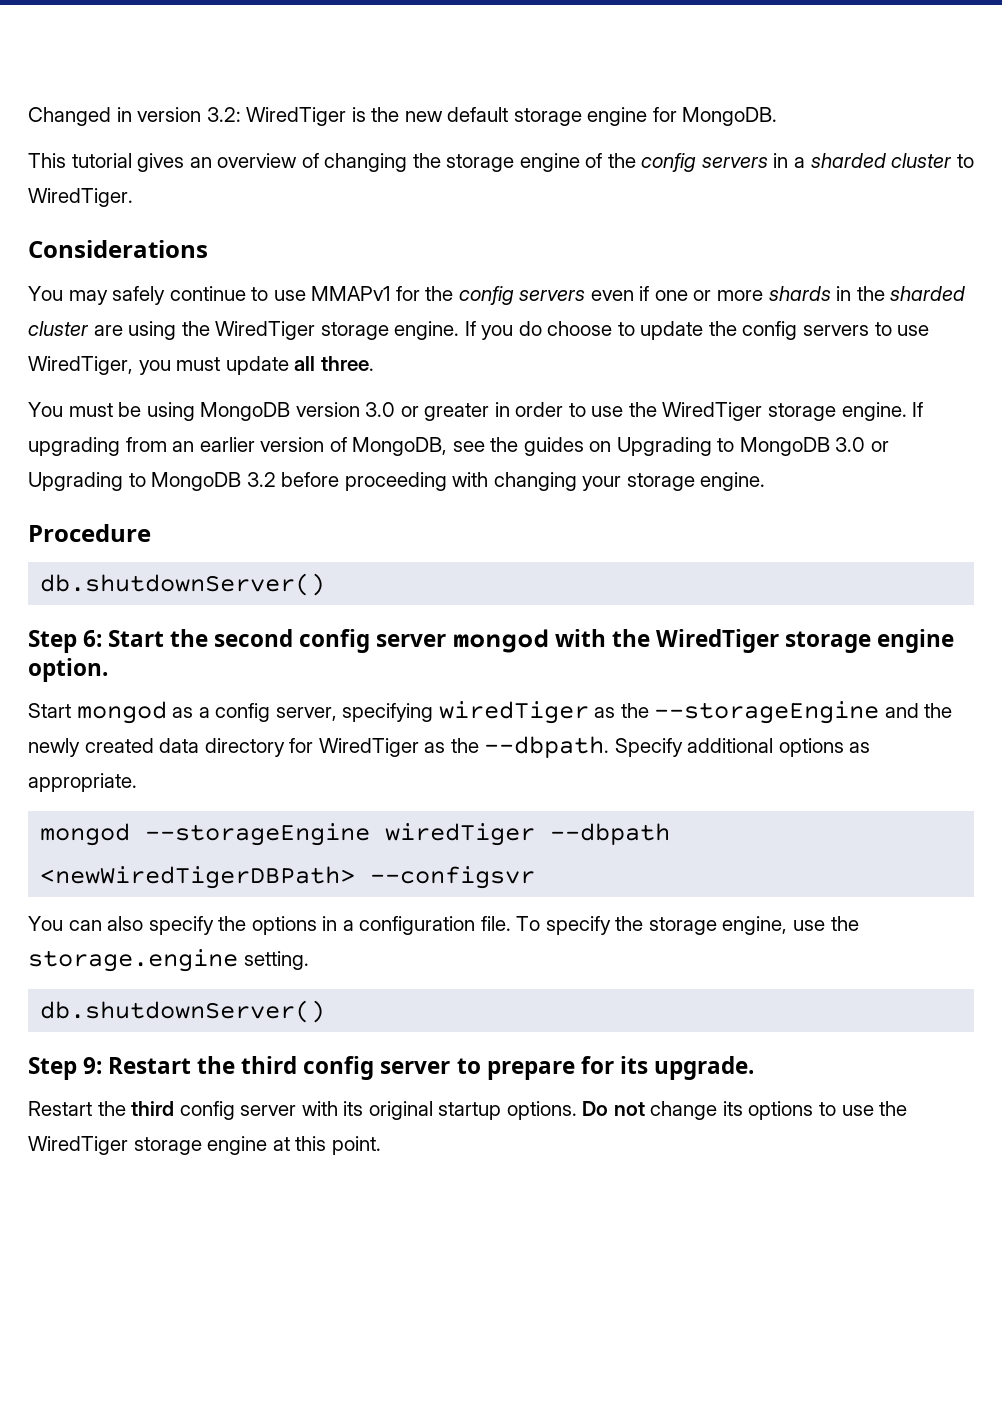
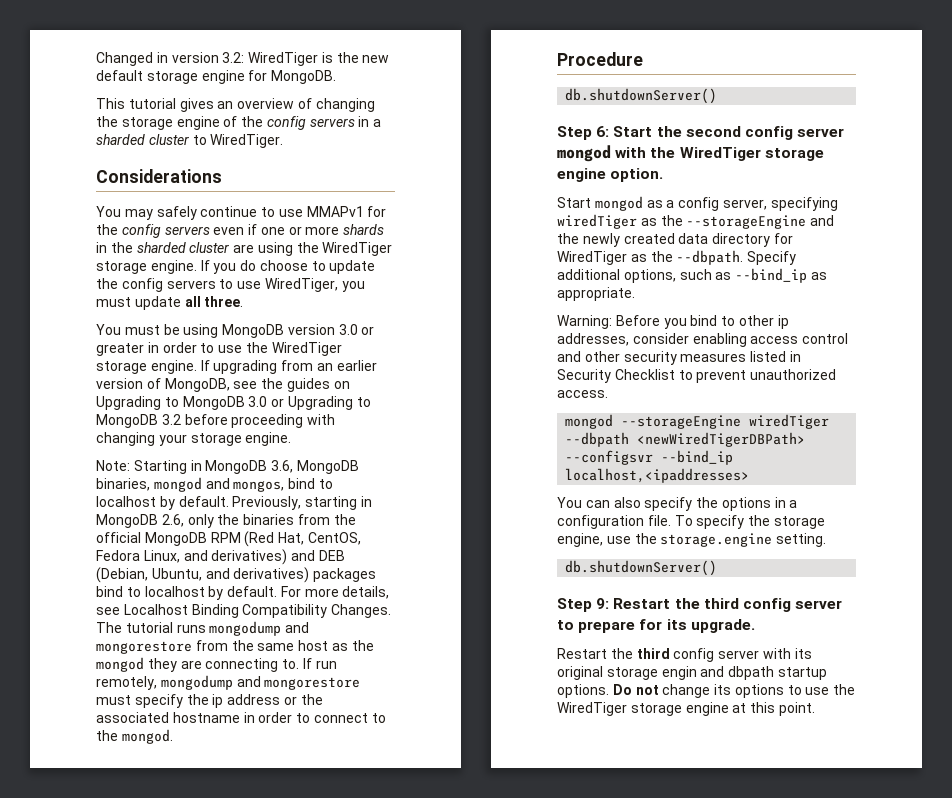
(766, 481) none -> [96,460,359,474] [96,477,333,492] [96,496,372,510] [96,514,356,528] [96,531,361,547] [96,549,345,565] [96,567,377,583] [96,586,390,600] [96,604,392,618] [96,621,310,636] [96,640,374,654] [96,657,337,672] [96,675,361,690] [96,694,323,708] [96,712,386,723] [96,729,173,744] // Note: Starting in MongoDB 3.6, MongoDB binaries, mongod and mongos, bind to localhost by default. Previously, starting in MongoDB 2.6, only the binaries from the official MongoDB RPM (Red Hat, CentOS, Fedora Linux, and derivatives) and DEB (Debian, Ubuntu, and derivatives) packages bind to localhost by default. For more details, see Localhost Binding Compatibility Changes. The tutorial runs mongodump and mongorestore from the same host as the mongod they are connecting to. If run remotely, mongodump and mongorestore must specify the ip address or the associated hostname in order to connect to the mongod.
[778,738,871,757] [28,773,137,792] options as appropriate. -> [623,268,827,283] [557,287,635,301] [557,315,789,329] [557,333,849,347] [557,351,801,365] [557,369,837,383] [557,390,608,398] options, such as --bind_ip as appropriate. // Warning: Before you bind to other ip addresses, consider enabling access control and other security measures listed in Security Checklist to prevent unauthorized access.
(536, 877) none -> [661,450,734,465] [565,468,750,483] --bind_ip localhost,<ipaddresses>
(433, 1110) none -> [606,666,775,680] storage engin and dbpath

